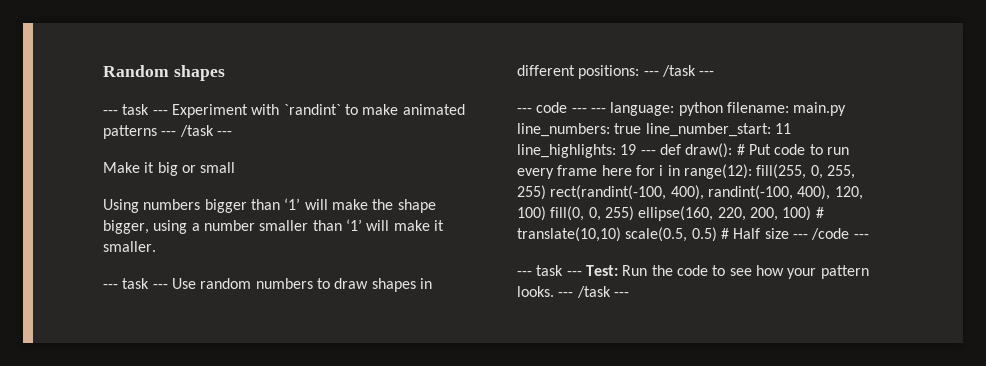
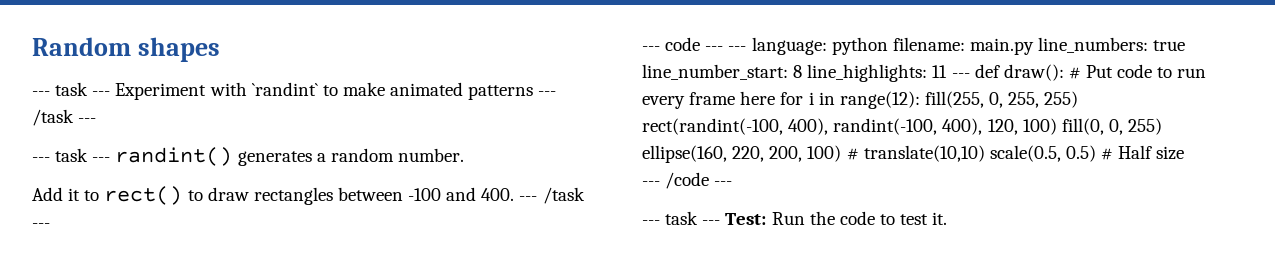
[103,162,236,176] [103,198,436,213] [103,219,444,234] [103,241,156,252] [103,278,432,292] [517,65,640,79] Make it big or small // Using numbers bigger than ‘1’ will make the shape bigger, using a number smaller than ‘1’ will make it smaller. // --- task --- Use random numbers to draw shapes in different positions: -> [32,147,464,166] [32,186,515,205] --- task --- randint() generates a random number. // Add it to rect() to draw rectangles between -100 and 400.
[774,123,791,134] [517,144,637,158] 11 line_highlights: 19 -> [793,64,948,82] 8 line_highlights: 11
[729,265,869,279] [517,286,629,298] see how your pattern looks. --- /task --- -> [900,212,948,225] test it.

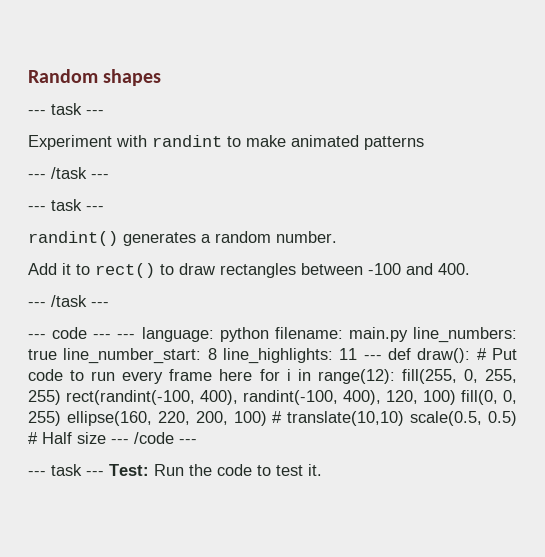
(111, 93) none -> (104, 112) //
[251,82,318,96] `randint` -> [152,135,222,147] randint
(534, 92) none -> (424, 143) //
(111, 159) none -> (104, 208) //
(515, 194) none -> (470, 269) //

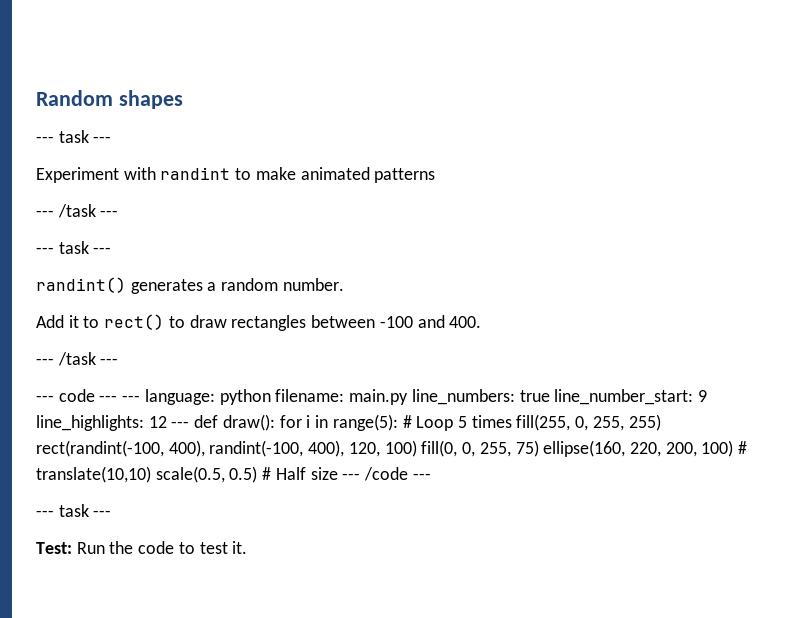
[207,348,517,364] [28,369,395,384] 8 line_highlights: 11 --- def draw(): # Put code to run every frame here for i in range(12): -> [697,390,707,402] [36,414,512,431] 9 line_highlights: 12 --- def draw(): for i in range(5): # Loop 5 times
[28,411,61,426] 255) -> [479,440,539,457] 255, 75)
(104, 473) none -> (112, 513) //

